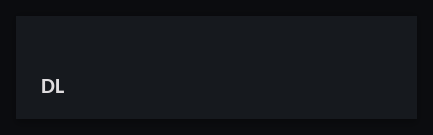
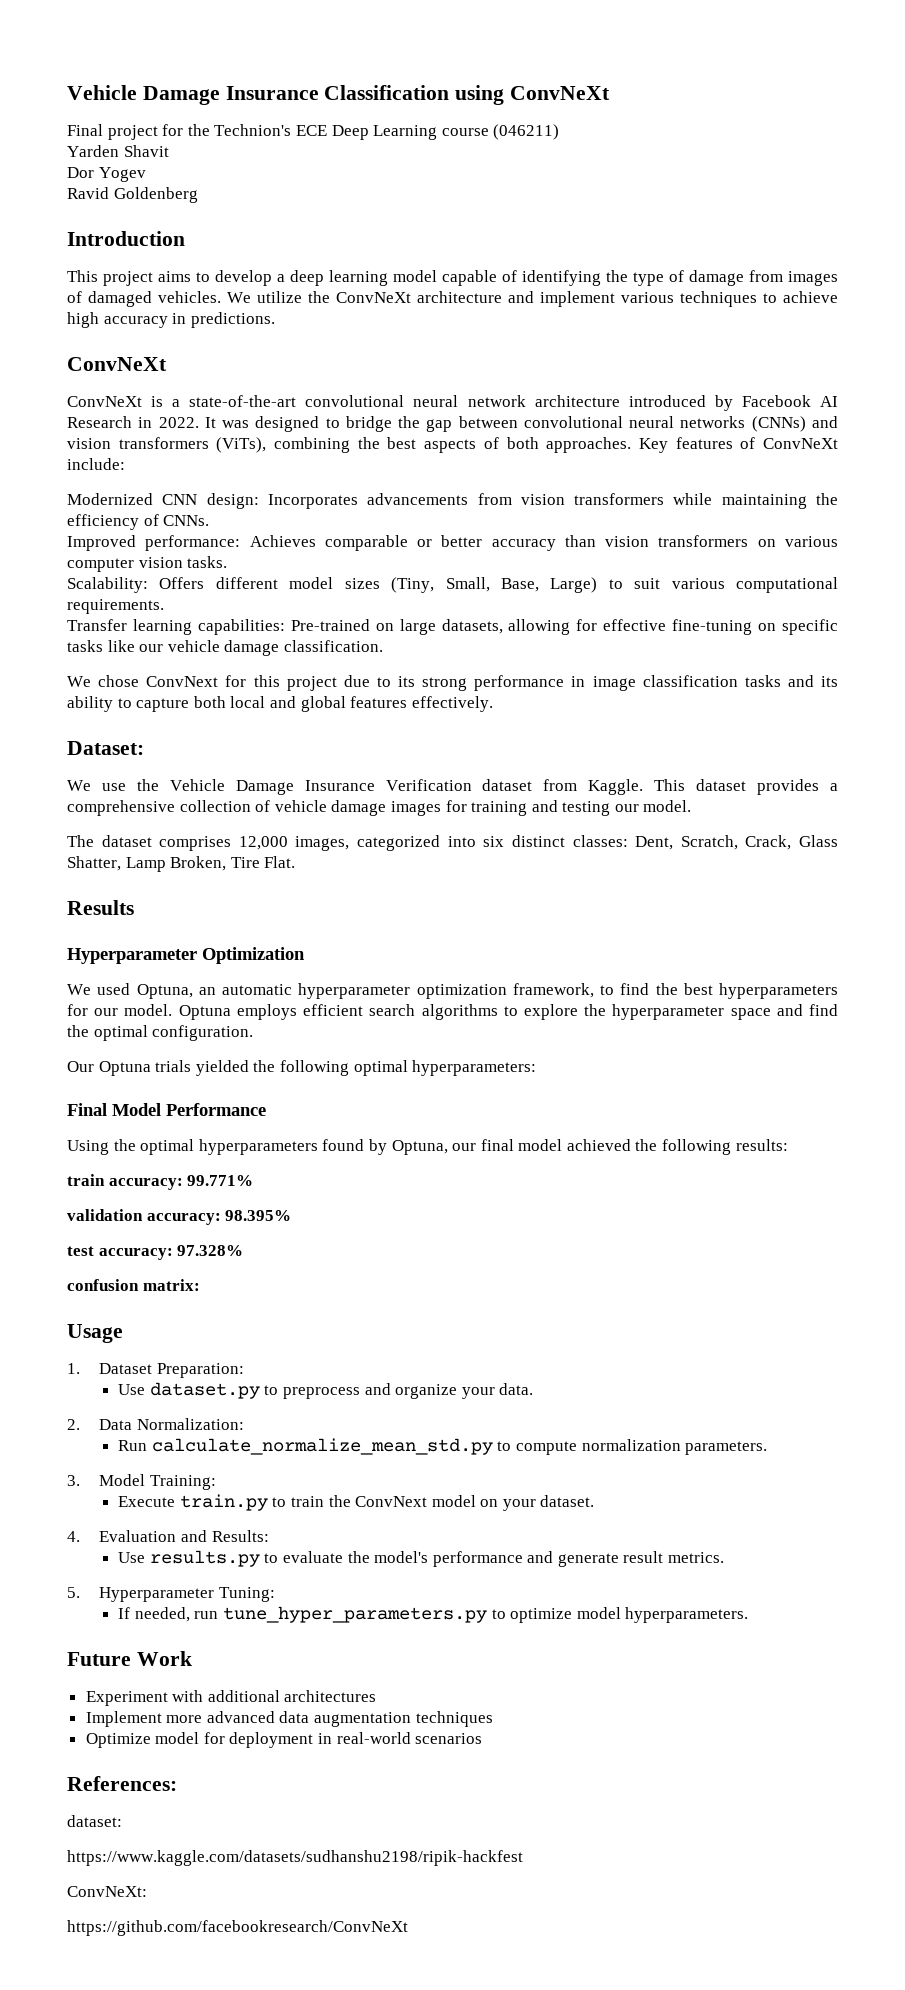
[41,79,64,93] DL -> [67,85,611,105] [67,124,560,140] [67,145,169,157] [67,167,146,182] [67,187,198,203] [67,231,185,246] [67,270,838,286] [67,291,838,307] [67,312,275,328] [67,357,167,371] [67,395,838,411] [67,416,838,432] [67,437,838,453] [67,458,125,470] [67,493,838,509] [67,514,210,530] [67,535,838,551] [67,556,228,572] [67,577,838,593] [67,599,164,614] [67,619,838,635] [67,640,383,656] [67,675,838,691] [67,696,493,712] [67,741,144,755] [67,779,838,795] [67,800,692,816] [67,835,838,851] [67,856,296,872] [67,900,134,915] [67,947,305,964] [67,983,838,999] [67,1004,838,1020] [67,1025,254,1041] [67,1060,537,1076] [67,1103,266,1116] [67,1139,788,1155] [67,1174,254,1190] [67,1209,292,1225] [67,1245,244,1260] [67,1279,200,1291] [67,1324,123,1343] [67,1363,245,1378] [118,1382,534,1399] [67,1418,245,1430] [118,1438,768,1455] [67,1474,217,1490] [118,1494,595,1511] [67,1530,269,1542] [118,1550,725,1567] [67,1587,276,1602] [118,1606,749,1623] [67,1651,192,1666] [85,1690,377,1706] [85,1711,493,1727] [85,1732,483,1748] [67,1776,177,1791] [67,1815,122,1827] [67,1850,523,1866] [67,1886,147,1897] [67,1920,408,1936] Vehicle Damage Insurance Classification using ConvNeXt // Final project for the Technion's ECE Deep Learning course (046211) // Yarden Shavit // Dor Yogev // Ravid Goldenberg // Introduction // This project aims to develop a deep learning model capable of identifying the type of damage from images of damaged vehicles. We utilize the ConvNeXt architecture and implement various techniques to achieve high accuracy in predictions. // ConvNeXt // ConvNeXt is a state-of-the-art convolutional neural network architecture introduced by Facebook AI Research in 2022. It was designed to bridge the gap between convolutional neural networks (CNNs) and vision transformers (ViTs), combining the best aspects of both approaches. Key features of ConvNeXt include: // Modernized CNN design: Incorporates advancements from vision transformers while maintaining the efficiency of CNNs. // Improved performance: Achieves comparable or better accuracy than vision transformers on various computer vision tasks. // Scalability: Offers different model sizes (Tiny, Small, Base, Large) to suit various computational requirements. // Transfer learning capabilities: Pre-trained on large datasets, allowing for effective fine-tuning on specific tasks like our vehicle damage classification. // We chose ConvNext for this project due to its strong performance in image classification tasks and its ability to capture both local and global features effectively. // Dataset: // We use the Vehicle Damage Insurance Verification dataset from Kaggle. This dataset provides a comprehensive collection of vehicle damage images for training and testing our model. // The dataset comprises 12,000 images, categorized into six distinct classes: Dent, Scratch, Crack, Glass Shatter, Lamp Broken, Tire Flat. // Results // Hyperparameter Optimization // We used Optuna, an automatic hyperparameter optimization framework, to find the best hyperparameters for our model. Optuna employs efficient search algorithms to explore the hyperparameter space and find the optimal configuration. // Our Optuna trials yielded the following optimal hyperparameters: // Final Model Performance // Using the optimal hyperparameters found by Optuna, our final model achieved the following results: // train accuracy: 99.771% // validation accuracy: 98.395% // test accuracy: 97.328% // confusion matrix: // Usage // 1. Dataset Preparation: // Use dataset.py to preprocess and organize your data. // 2. Data Normalization: // Run calculate_normalize_mean_std.py to compute normalization parameters. // 3. Model Training: // Execute train.py to train the ConvNext model on your dataset. // 4. Evaluation and Results: // Use results.py to evaluate the model's performance and generate result metrics. // 5. Hyperparameter Tuning: // If needed, run tune_hyper_parameters.py to optimize model hyperparameters. // Future Work // Experiment with additional architectures // Implement more advanced data augmentation techniques // Optimize model for deployment in real-world scenarios // References: // dataset: // https://www.kaggle.com/datasets/sudhanshu2198/ripik-hackfest // ConvNeXt: // https://github.com/facebookresearch/ConvNeXt

